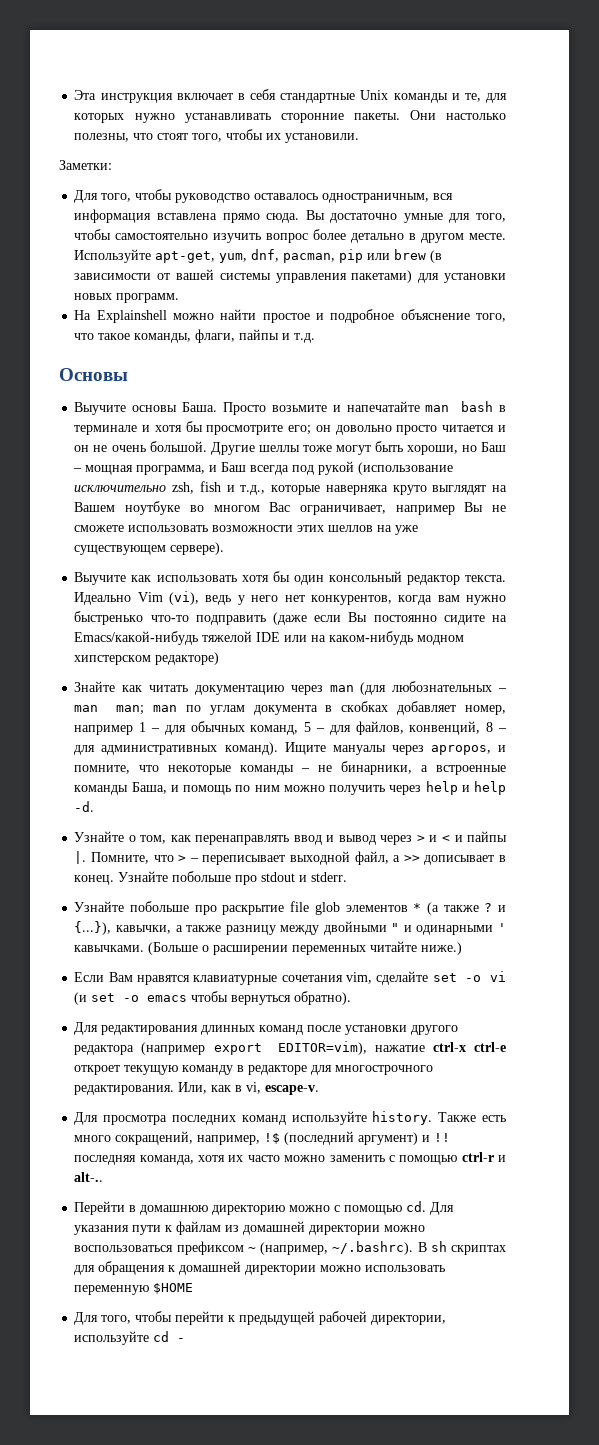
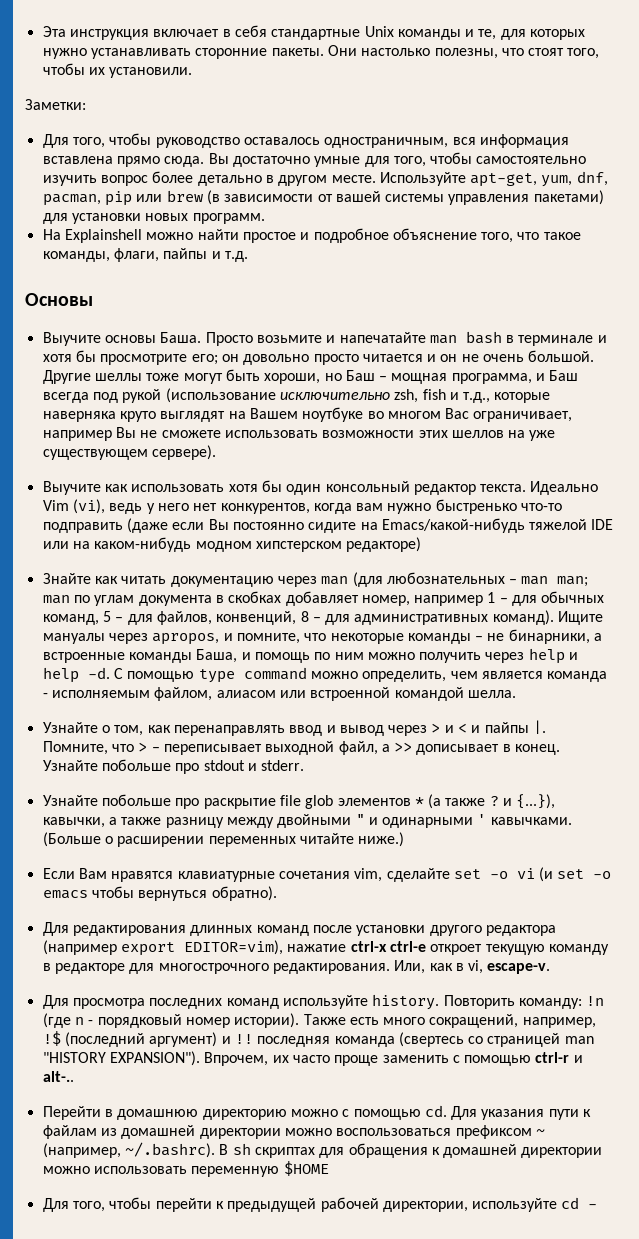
(95, 806) none -> [113,667,608,683] [42,687,516,701] С помощью type command можно определить, чем является команда - исполняемым файлом, алиасом или встроенной командой шелла.
(433, 1118) none -> [443,995,605,1009] [42,1013,300,1028] Повторить команду: !n (где n - порядковый номер истории).
[139,1155,226,1165] команда, хотя -> [334,1032,594,1047] [42,1051,269,1066] команда (свертесь со страницей man "HISTORY EXPANSION"). Впрочем,
[284,1155,326,1162] можно -> [334,1055,379,1066] проще

